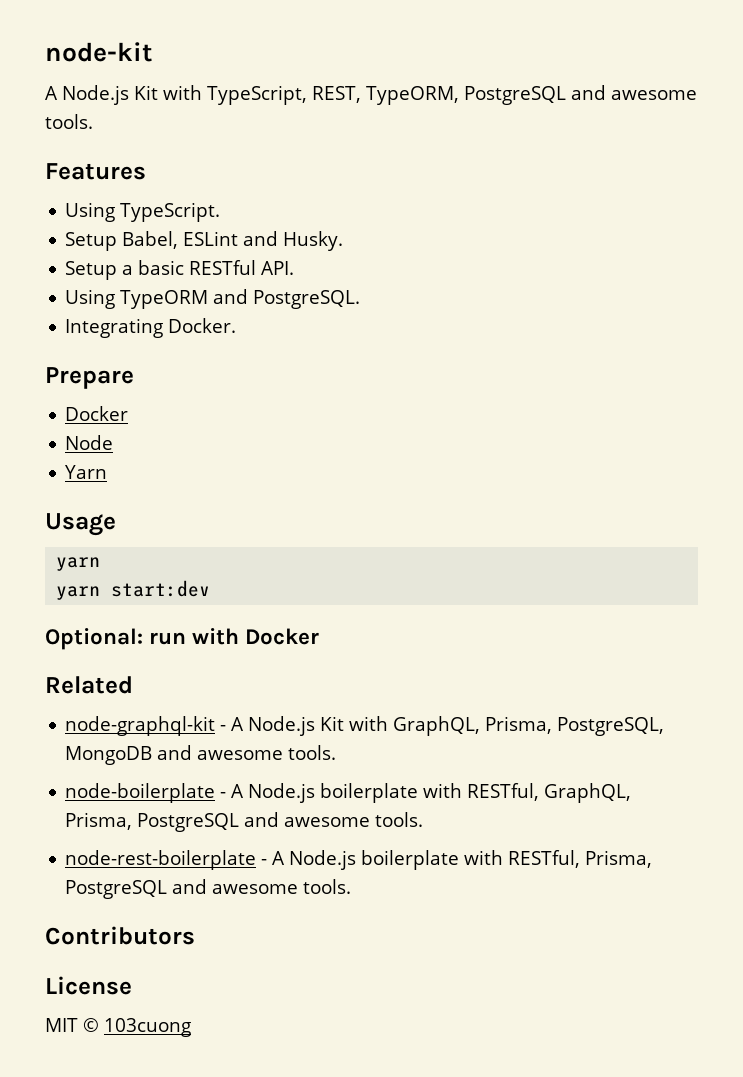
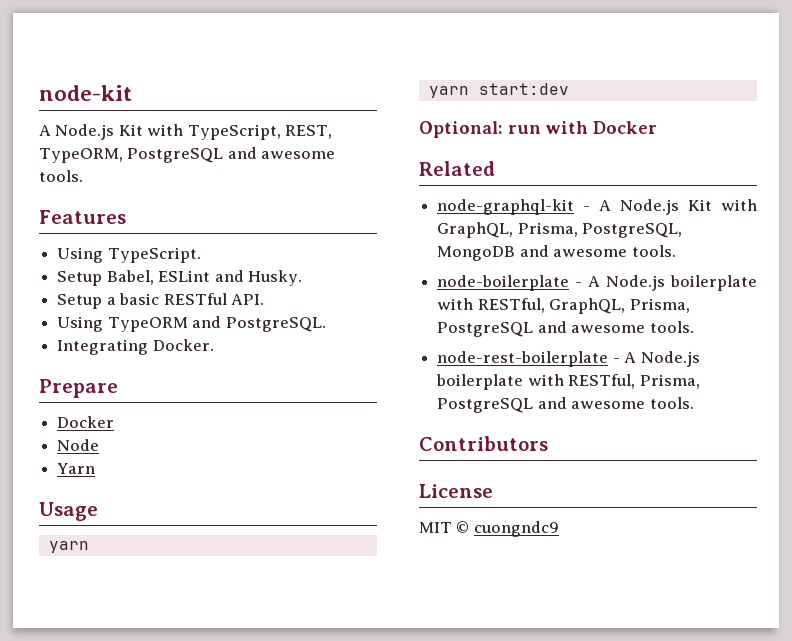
[104,1018,191,1037] 103cuong -> [473,521,559,537] cuongndc9

